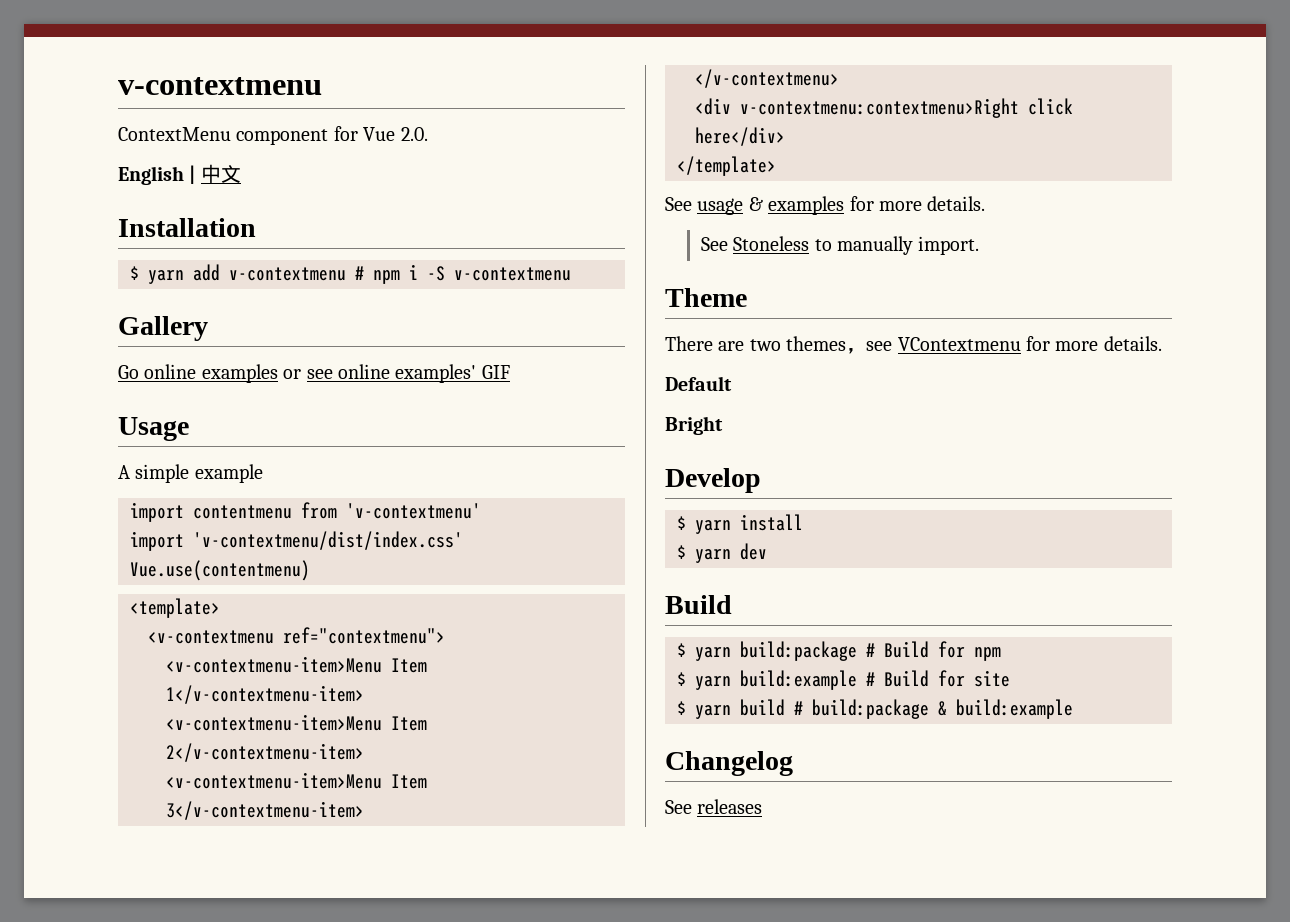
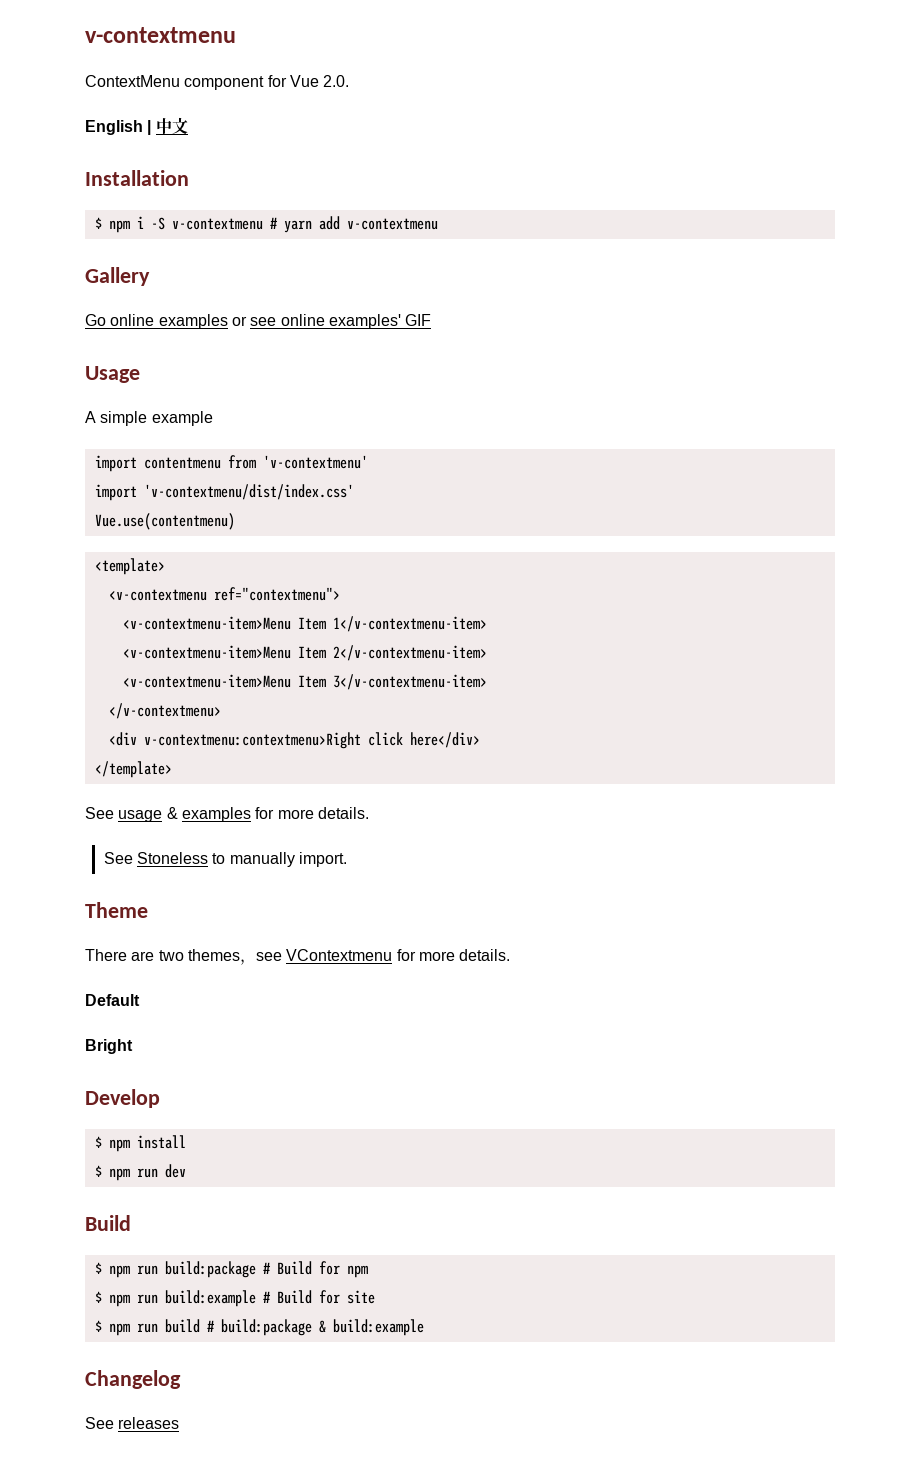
[148,264,364,284] yarn add v-contextmenu # -> (102, 223) none
(571, 274) none -> [269,216,438,233] # yarn add v-contextmenu
[695,520,731,534] yarn -> [108,1139,130,1152] npm
[695,549,731,563] yarn -> [108,1168,158,1181] npm run
[695,647,731,661] yarn -> [108,1265,158,1278] npm run
[695,676,731,690] yarn -> [108,1294,158,1307] npm run
[695,705,731,719] yarn -> [108,1323,158,1336] npm run

